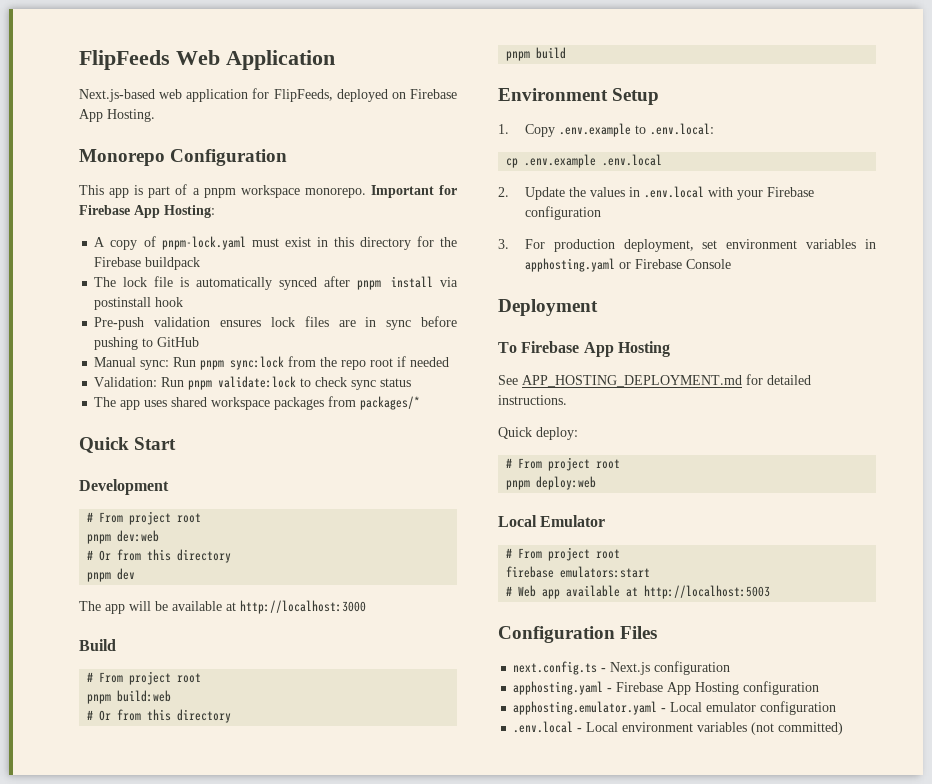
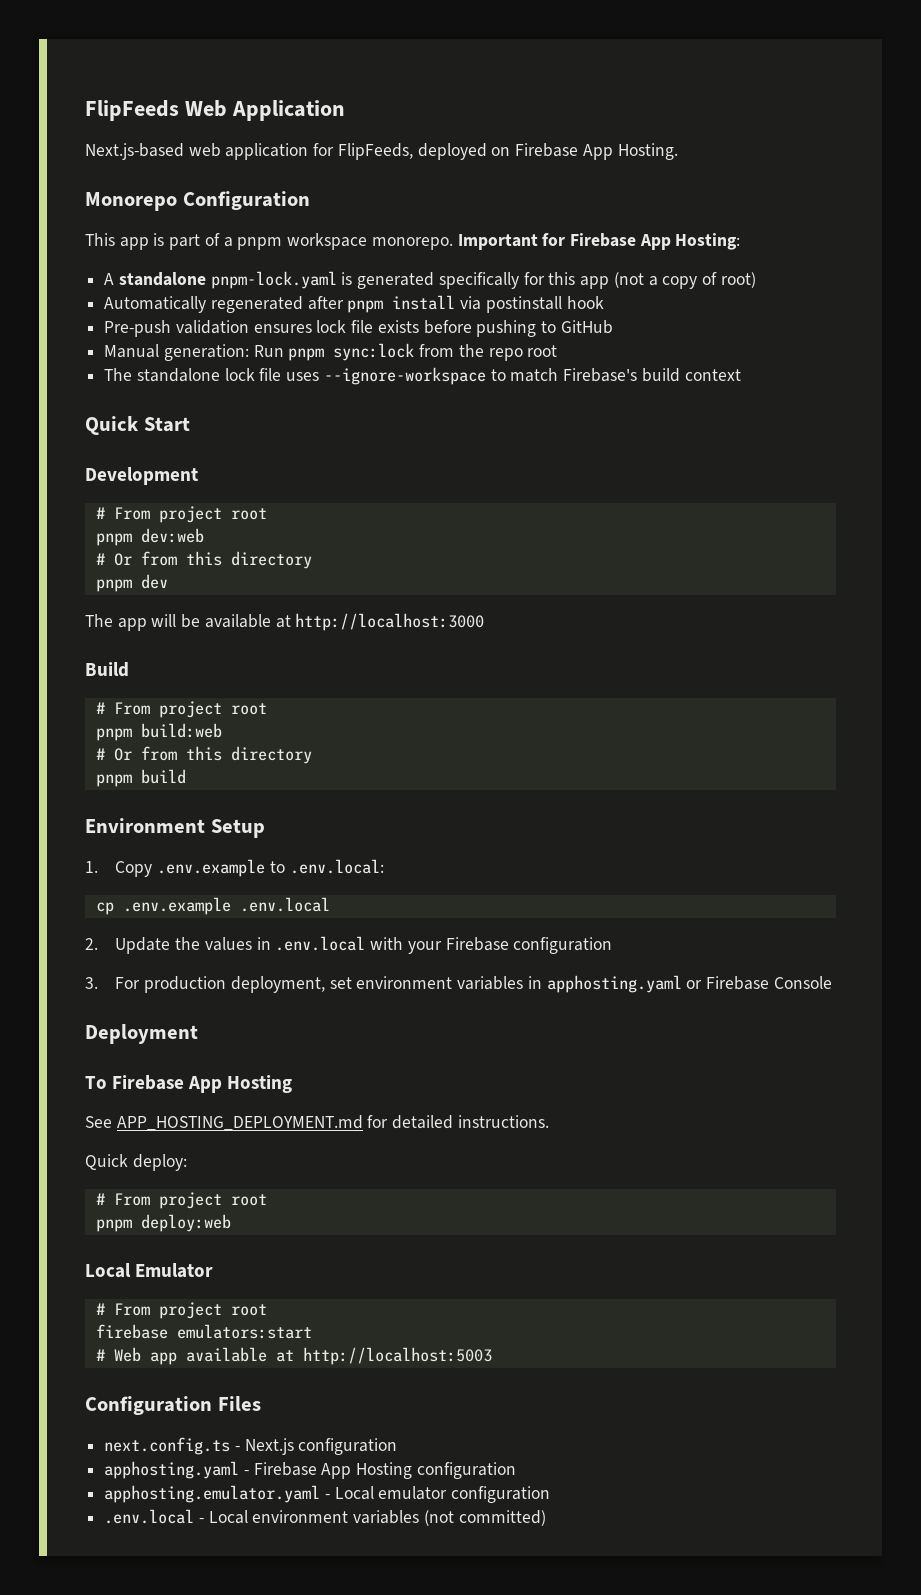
[110,236,458,250] [94,257,201,270] [94,276,317,290] copy of pnpm-lock.yaml must exist in this directory for the Firebase buildpack // The lock file is automatically synced -> [118,271,756,289] [104,296,303,313] standalone pnpm-lock.yaml is generated specifically for this app (not a copy of root) // Automatically regenerated
[304,316,412,330] files are in sync -> [351,320,419,333] file exists
[140,360,170,370] sync: -> [163,344,249,361] generation:
[397,356,450,367] [94,376,412,390] [94,396,421,410] if needed // Validation: Run pnpm validate:lock to check sync status // The app uses shared workspace packages from packages/* -> [104,367,741,385] // The standalone lock file uses --ignore-workspace to match Firebase's build context

